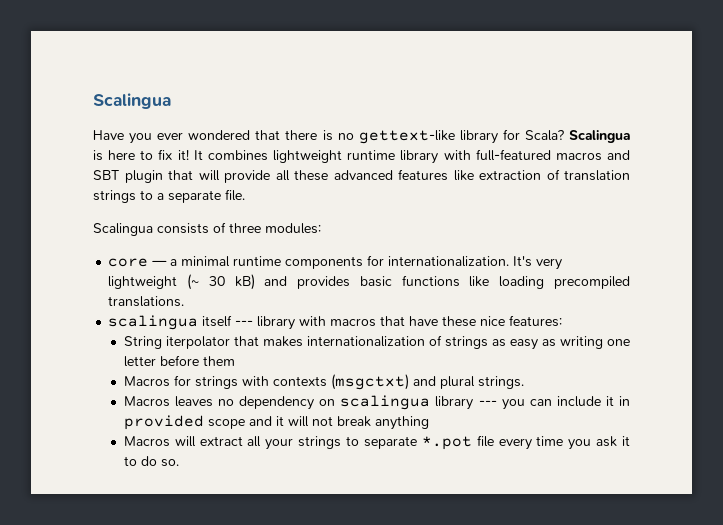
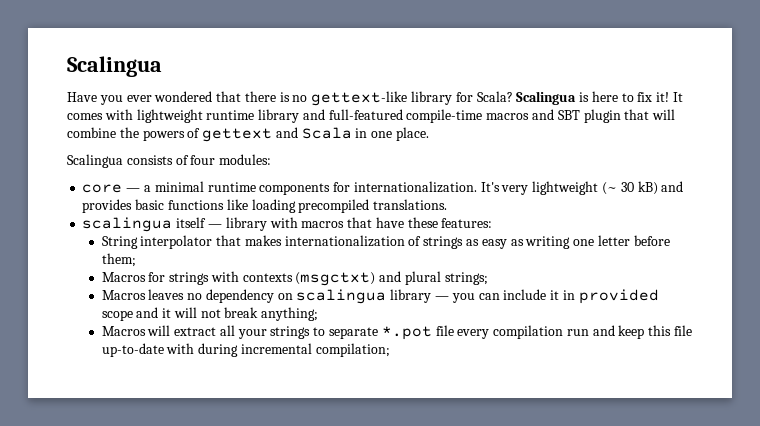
[207,150,268,161] combines -> [67,109,133,120] comes with
[443,149,551,161] with full-featured -> [302,109,483,123] and full-featured compile-time
[224,169,630,183] [93,189,245,203] provide all these advanced features like extraction of translation strings to a separate file. -> [67,127,430,142] combine the powers of gettext and Scala in one place.
[229,223,261,233] three -> [190,155,216,165] four
[235,320,254,326] --- -> [207,224,222,228] —
[480,316,506,326] nice -> (438, 222) none
[165,336,230,349] iterpolator -> [140,235,213,249] interpolator
[202,356,235,366] them -> [101,253,136,267] them;
[477,376,524,389] strings. -> [444,272,488,285] strings;
[478,400,497,406] --- -> [434,296,449,300] —
[374,416,429,430] anything -> [261,307,319,321] anything;
[536,436,630,450] [123,456,179,467] time you ask it to do so. -> [493,325,692,339] [101,343,390,357] compilation run and keep this file up-to-date with during incremental compilation;

